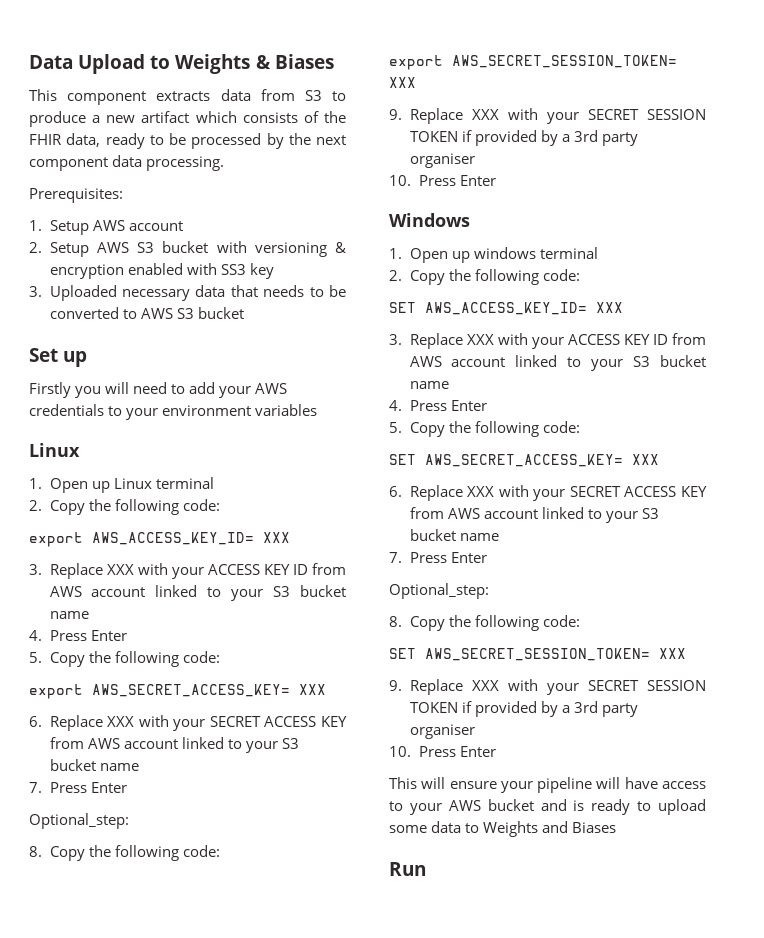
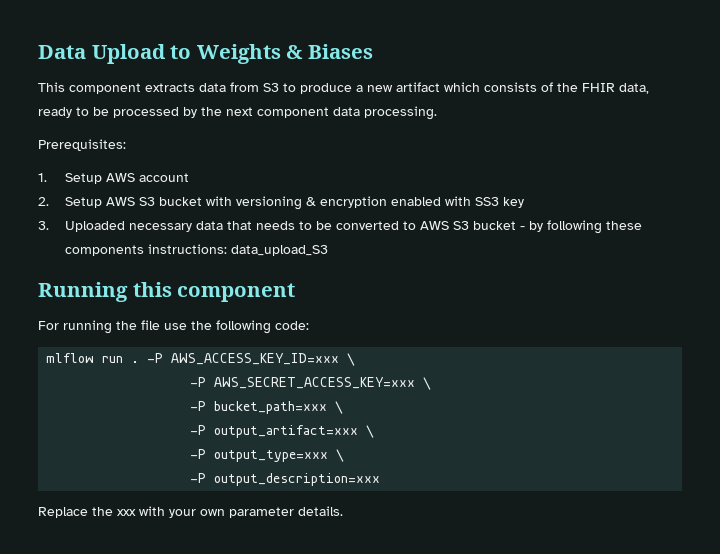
[29,348,88,367] [29,382,288,398] [29,404,318,420] [29,443,80,457] [29,477,214,493] [29,499,220,515] [29,532,290,547] [29,563,346,579] [49,585,346,601] [49,611,89,619] [29,630,127,641] [29,651,220,667] [29,684,326,699] [29,715,347,731] [49,737,299,753] [49,759,139,771] [29,782,127,793] [29,813,129,829] [29,845,220,861] [389,55,677,70] [389,77,416,88] [389,108,706,124] [409,130,638,146] [409,153,475,168] [389,175,496,186] [389,213,470,227] [389,247,598,263] [389,269,580,285] [389,302,623,315] [389,333,706,349] [409,355,706,371] [409,381,449,389] [389,400,487,411] [389,421,580,437] [389,454,659,467] [389,485,707,501] [409,507,659,523] [409,529,499,541] [389,552,487,563] [389,583,489,599] [389,615,580,631] [389,648,686,661] [389,679,706,695] [409,701,638,717] [409,724,475,739] [389,746,496,757] [389,777,706,793] [389,799,706,815] [389,821,617,837] [389,862,426,876] // Set up // Firstly you will need to add your AWS credentials to your environment variables // Linux // 1. Open up Linux terminal // 2. Copy the following code: // export AWS_ACCESS_KEY_ID= XXX // 3. Replace XXX with your ACCESS KEY ID from AWS account linked to your S3 bucket name // 4. Press Enter // 5. Copy the following code: // export AWS_SECRET_ACCESS_KEY= XXX // 6. Replace XXX with your SECRET ACCESS KEY from AWS account linked to your S3 bucket name // 7. Press Enter // Optional_step: // 8. Copy the following code: // export AWS_SECRET_SESSION_TOKEN= XXX // 9. Replace XXX with your SECRET SESSION TOKEN if provided by a 3rd party organiser // 10. Press Enter // Windows // 1. Open up windows terminal // 2. Copy the following code: // SET AWS_ACCESS_KEY_ID= XXX // 3. Replace XXX with your ACCESS KEY ID from AWS account linked to your S3 bucket name // 4. Press Enter // 5. Copy the following code: // SET AWS_SECRET_ACCESS_KEY= XXX // 6. Replace XXX with your SECRET ACCESS KEY from AWS account linked to your S3 bucket name // 7. Press Enter // Optional_step: // 8. Copy the following code: // SET AWS_SECRET_SESSION_TOKEN= XXX // 9. Replace XXX with your SECRET SESSION TOKEN if provided by a 3rd party organiser // 10. Press Enter // This will ensure your pipeline will have access to your AWS bucket and is ready to upload some data to Weights and Biases // Run -> [520,220,643,234] [65,244,329,256] [38,282,296,302] [38,320,309,334] [46,353,356,366] [190,377,432,390] [190,401,344,414] [190,425,375,438] [190,449,345,462] [190,473,381,486] [38,506,343,518] - by following these components instructions: data_upload_S3 // Running this component // For running the file use the following code: // mlflow run . -P AWS_ACCESS_KEY_ID=xxx \ // -P AWS_SECRET_ACCESS_KEY=xxx \ // -P bucket_path=xxx \ // -P output_artifact=xxx \ // -P output_type=xxx \ // -P output_description=xxx // Replace the xxx with your own parameter details.

